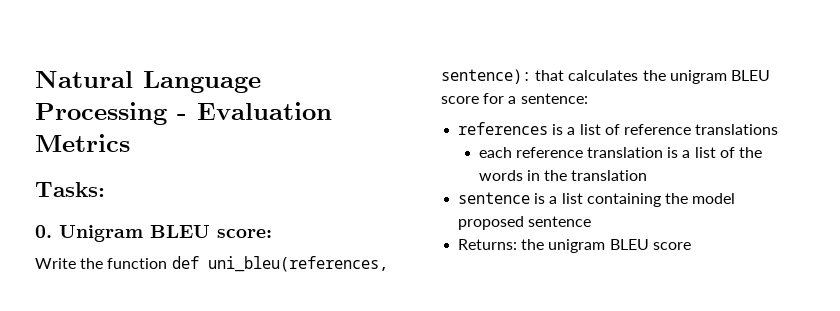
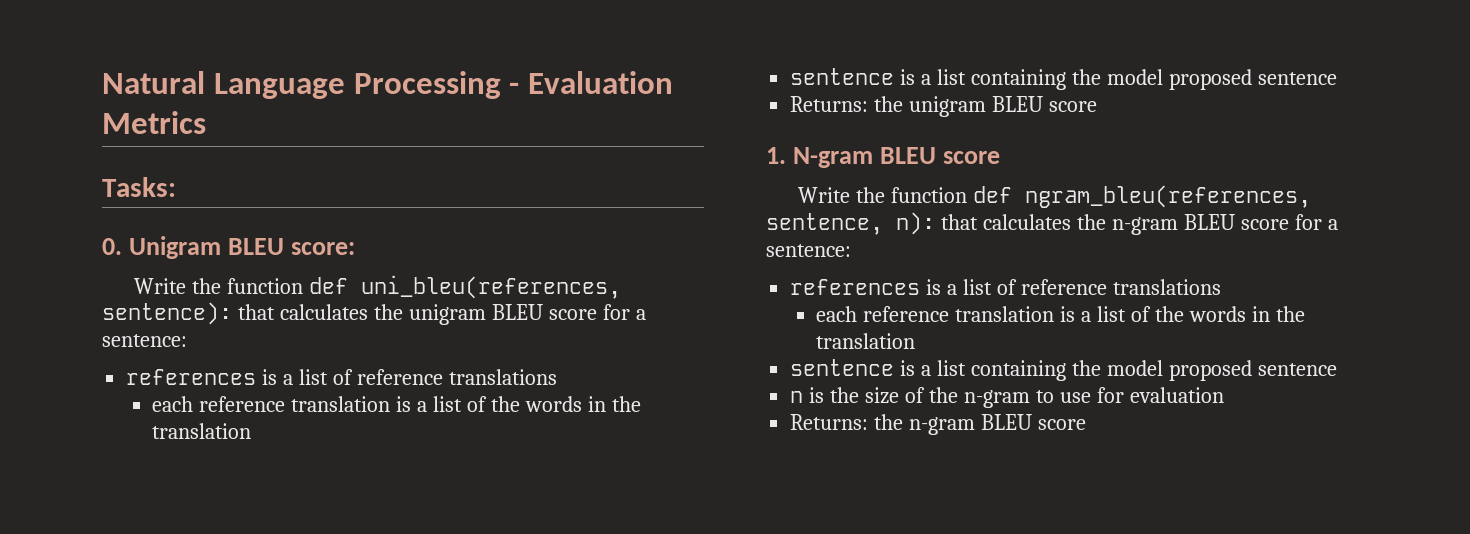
(691, 246) none -> [766,147,1001,168] [798,185,1311,208] [766,212,1338,235] [766,244,851,257] [790,279,1221,295] [816,306,1305,322] [816,333,916,349] [790,359,1337,381] [790,387,1224,408] [790,414,1086,435] // 1. N-gram BLEU score // Write the function def ngram_bleu(references, sentence, n): that calculates the n-gram BLEU score for a sentence: // references is a list of reference translations // each reference translation is a list of the words in the translation // sentence is a list containing the model proposed sentence // n is the size of the n-gram to use for evaluation // Returns: the n-gram BLEU score

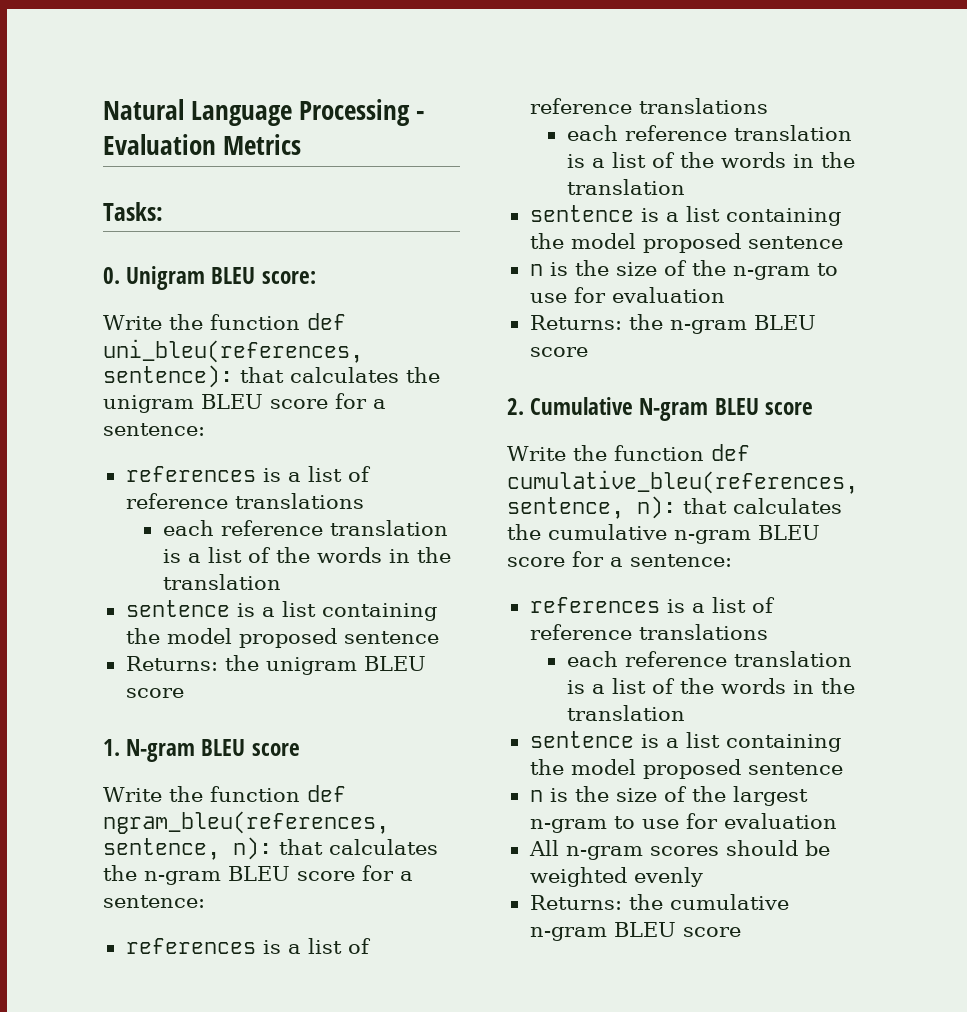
(1086, 424) none -> [507,397,813,421] [507,444,750,461] [507,470,858,494] [507,496,842,519] [507,524,820,544] [507,551,732,567] [529,597,775,613] [529,624,768,640] [566,651,852,667] [566,678,855,694] [566,705,685,721] [529,731,841,752] [529,759,843,779] [529,786,808,806] [529,813,837,833] [528,840,830,860] [529,867,703,887] [529,894,789,910] [529,922,741,941] // 2. Cumulative N-gram BLEU score // Write the function def cumulative_bleu(references, sentence, n): that calculates the cumulative n-gram BLEU score for a sentence: // references is a list of reference translations // each reference translation is a list of the words in the translation // sentence is a list containing the model proposed sentence // n is the size of the largest n-gram to use for evaluation // All n-gram scores should be weighted evenly // Returns: the cumulative n-gram BLEU score

